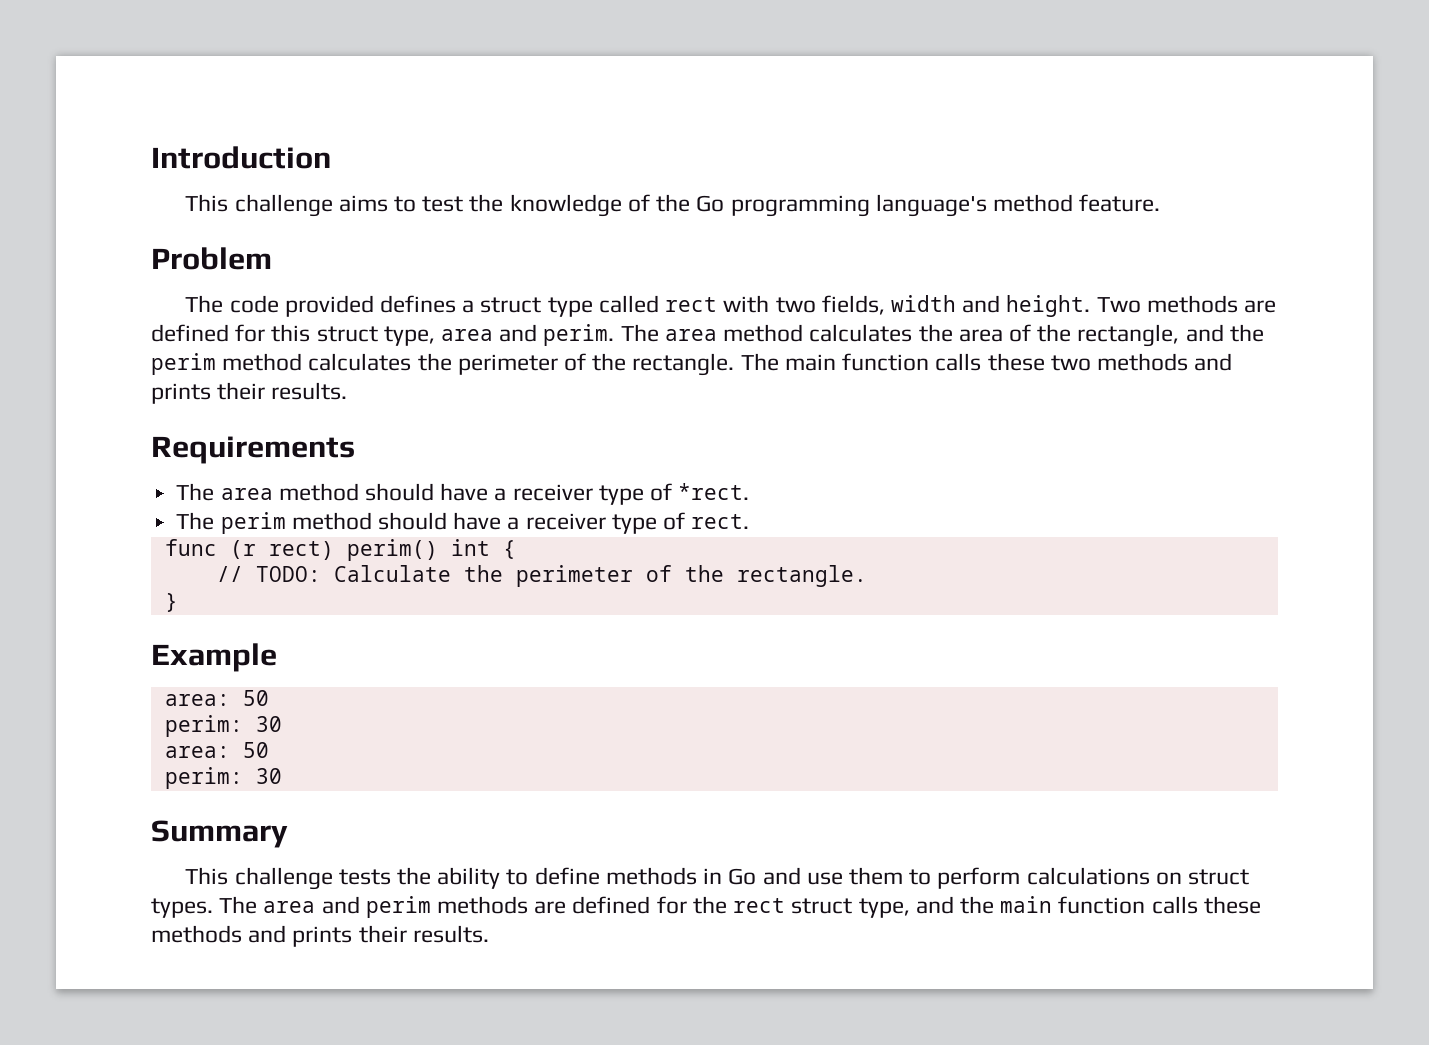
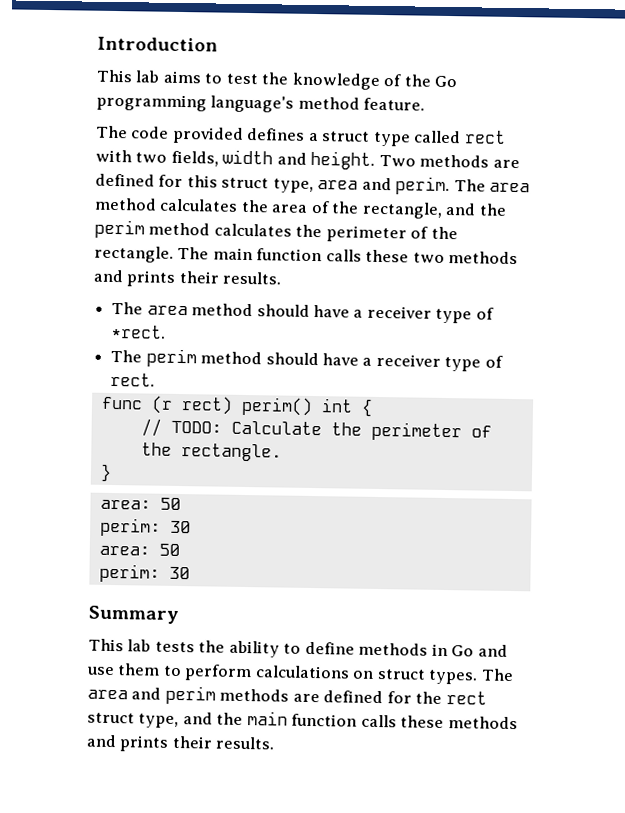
[234,194,333,217] challenge -> [135,70,161,83] lab
[151,247,272,270] // Problem -> (426, 104) none
[151,436,355,464] // Requirements -> (283, 278) none
[151,643,277,672] // Example -> (112, 472) none
[234,867,333,890] challenge -> [127,639,152,652] lab

